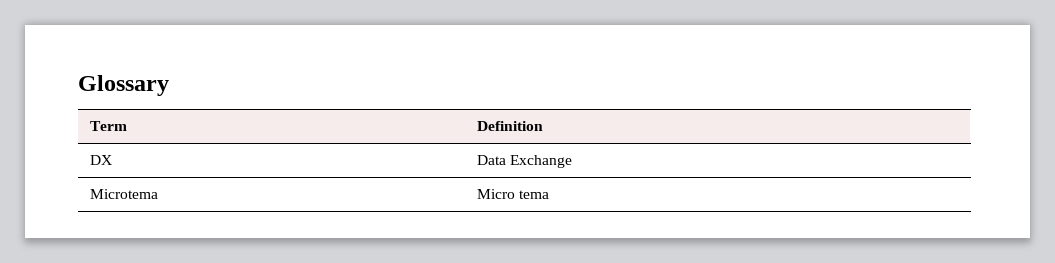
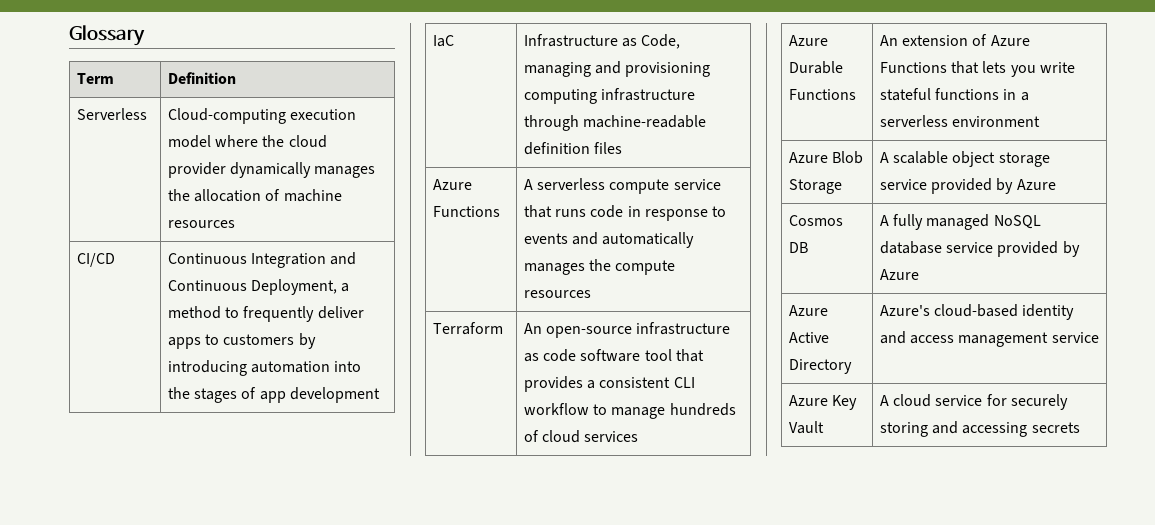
[90,155,113,165] [477,155,573,168] [90,189,159,199] [477,189,550,199] DX | Data Exchange // Microtema | Micro tema -> [76,108,147,120] [167,108,357,124] [167,135,327,148] [167,162,376,178] [167,189,342,202] [167,220,235,228] [76,253,115,267] [167,252,357,268] [167,279,350,295] [167,306,364,322] [167,333,316,349] [167,360,362,376] [167,387,380,403] [432,35,454,47] [523,34,681,49] [523,61,711,77] [523,88,696,104] [523,115,707,131] [523,142,623,155] [432,179,472,190] [432,206,500,217] [523,178,721,194] [523,205,727,221] [523,232,695,248] [523,259,676,275] [523,290,591,298] [432,322,503,335] [523,322,731,338] [523,349,704,362] [523,376,695,392] [523,403,736,419] [523,430,639,443] [788,35,828,46] [788,61,843,74] [788,89,856,100] [879,34,1030,46] [879,61,1075,77] [879,88,1029,101] [879,115,1041,127] [788,151,864,164] [788,179,842,194] [879,151,1050,167] [879,178,1056,194] [788,215,843,226] [788,242,808,253] [879,214,1041,230] [879,241,1080,257] [879,269,919,280] [788,305,828,316] [788,332,829,343] [788,359,852,374] [879,304,1075,320] [879,331,1099,347] [788,395,858,410] [788,421,824,434] [879,394,1068,410] [879,421,1080,437] Serverless | Cloud-computing execution model where the cloud provider dynamically manages the allocation of machine resources // CI/CD | Continuous Integration and Continuous Deployment, a method to frequently deliver apps to customers by introducing automation into the stages of app development // IaC | Infrastructure as Code, managing and provisioning computing infrastructure through machine-readable definition files // Azure Functions | A serverless compute service that runs code in response to events and automatically manages the compute resources // Terraform | An open-source infrastructure as code software tool that provides a consistent CLI workflow to manage hundreds of cloud services // Azure Durable Functions | An extension of Azure Functions that lets you write stateful functions in a serverless environment // Azure Blob Storage | A scalable object storage service provided by Azure // Cosmos DB | A fully managed NoSQL database service provided by Azure // Azure Active Directory | Azure's cloud-based identity and access management service // Azure Key Vault | A cloud service for securely storing and accessing secrets

